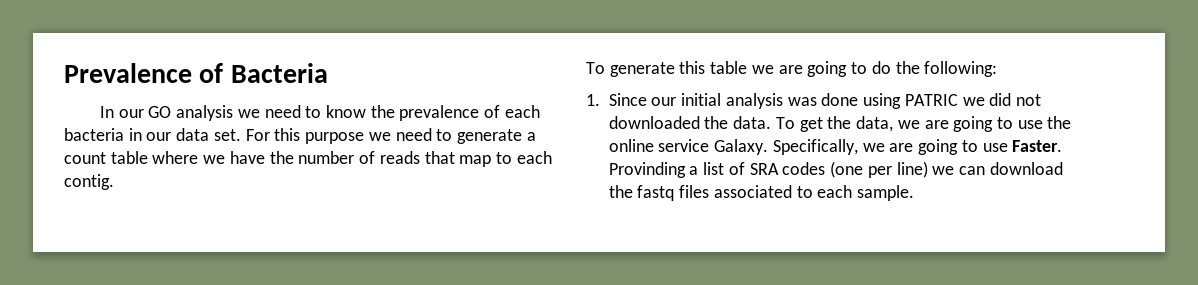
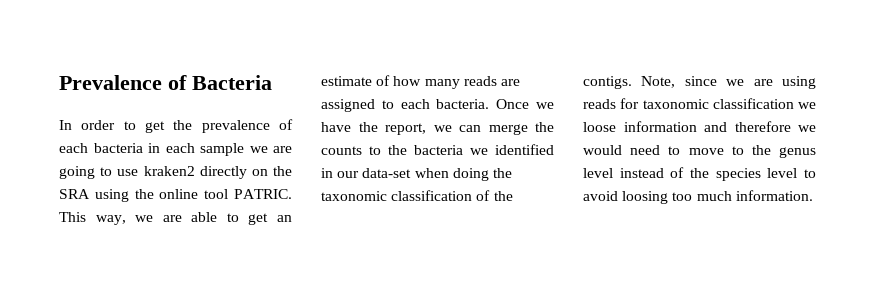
[118,105,366,121] our GO analysis we need to know -> [81,120,165,133] order to get
[146,128,536,144] [64,151,552,167] [64,174,114,190] [586,61,998,77] [586,93,1041,109] [608,116,1072,132] [608,139,1063,155] [608,161,1063,178] [608,185,915,201] our data set. For this purpose we need to generate a count table where we have the number of reads that map to each contig. // To generate this table we are going to do the following: // 1. Since our initial analysis was done using PATRIC we did not downloaded the data. To get the data, we are going to use the online service Galaxy. Specifically, we are going to use Faster. Provinding a list of SRA codes (one per line) we can download the fastq files associated to each sample. -> [165,143,292,156] [59,166,292,179] [59,189,292,202] [59,212,292,225] [321,75,520,89] [321,99,554,112] [321,122,554,135] [321,144,554,155] [321,168,512,181] [321,190,513,201] [583,76,816,89] [583,98,816,109] [583,121,816,132] [583,145,816,158] [583,167,816,181] [583,190,813,204] each sample we are going to use kraken2 directly on the SRA using the online tool PATRIC. This way, we are able to get an estimate of how many reads are assigned to each bacteria. Once we have the report, we can merge the counts to the bacteria we identified in our data-set when doing the taxonomic classification of the contigs. Note, since we are using reads for taxonomic classification we loose information and therefore we would need to move to the genus level instead of the species level to avoid loosing too much information.

